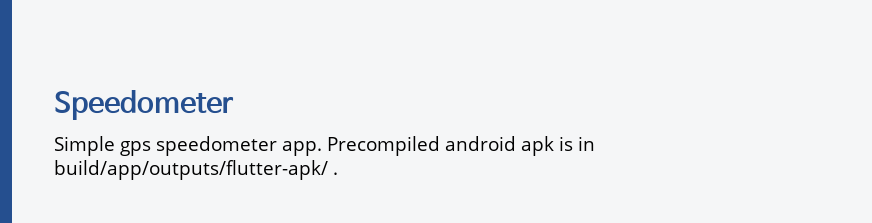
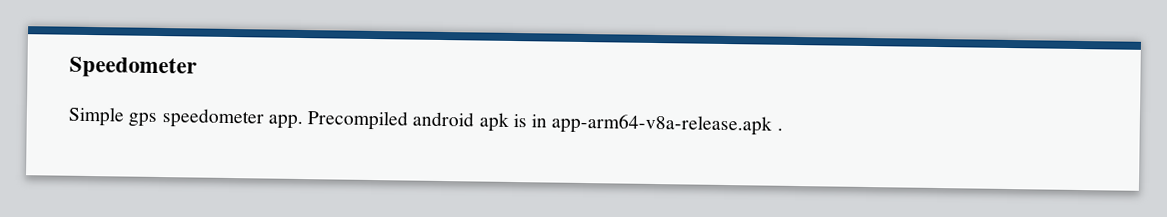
[54,160,328,180] build/app/outputs/flutter-apk/ -> [551,113,773,136] app-arm64-v8a-release.apk

